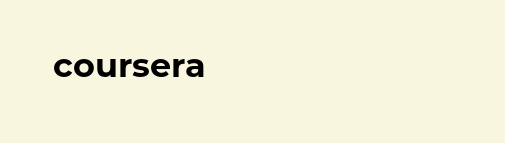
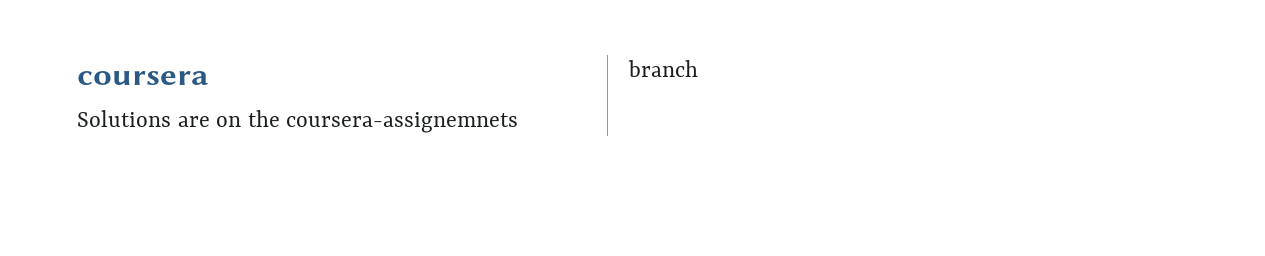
(206, 68) none -> [77,110,519,133] [628,60,698,77] // Solutions are on the coursera-assignemnets branch

